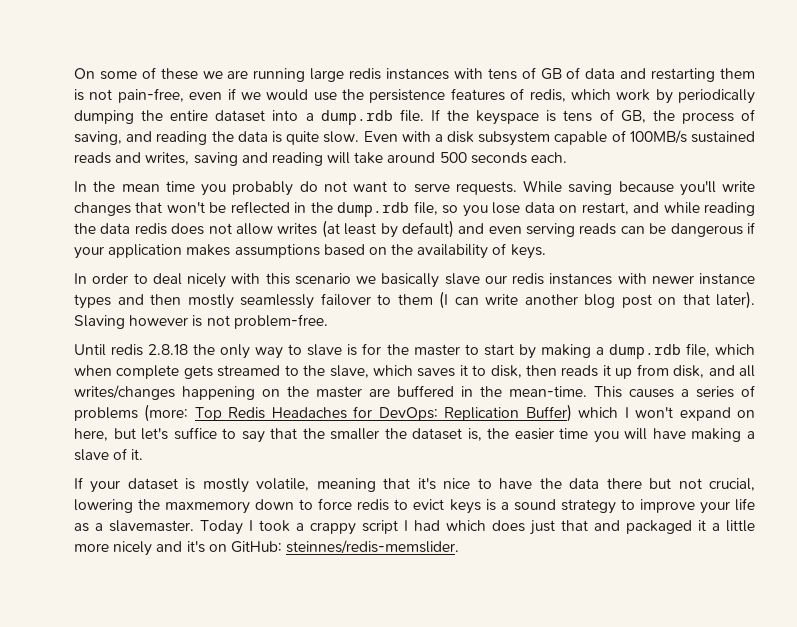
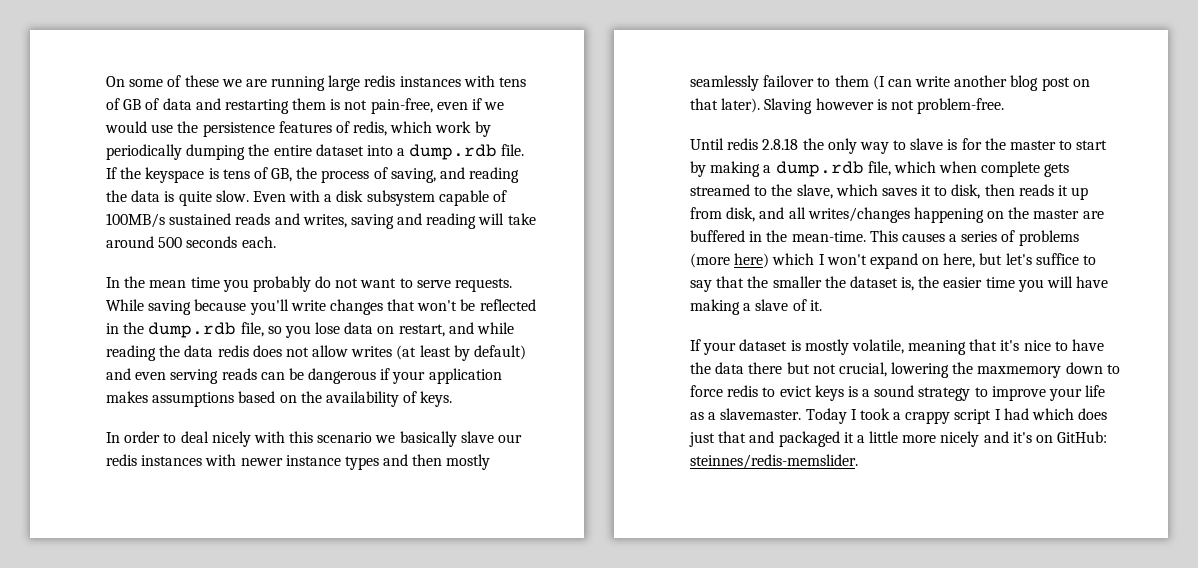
[144,404,572,422] (more: Top Redis Headaches for DevOps: Replication Buffer) -> [690,253,770,268] (more here)

